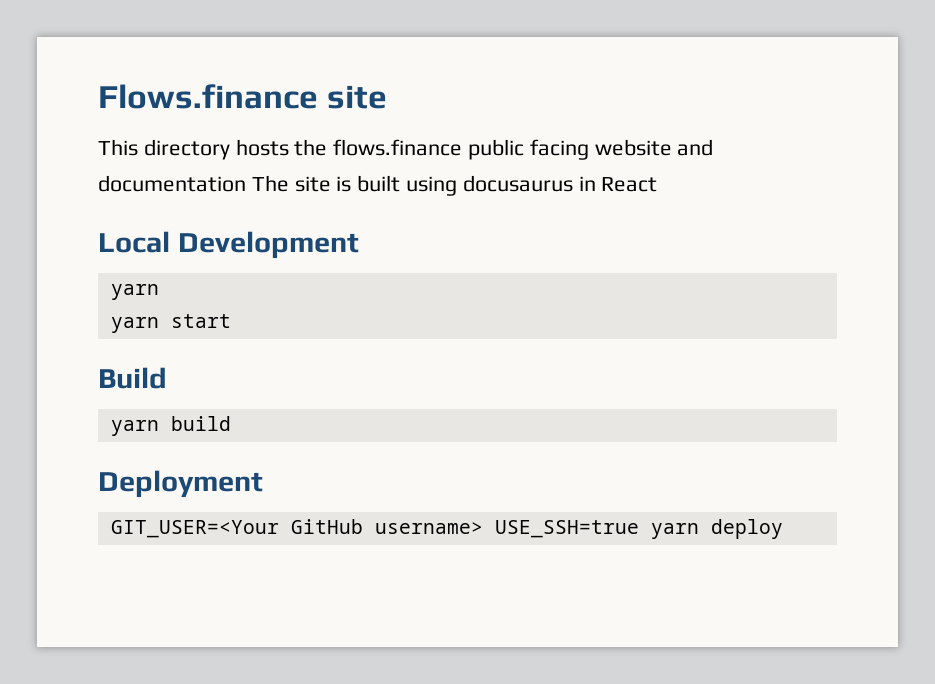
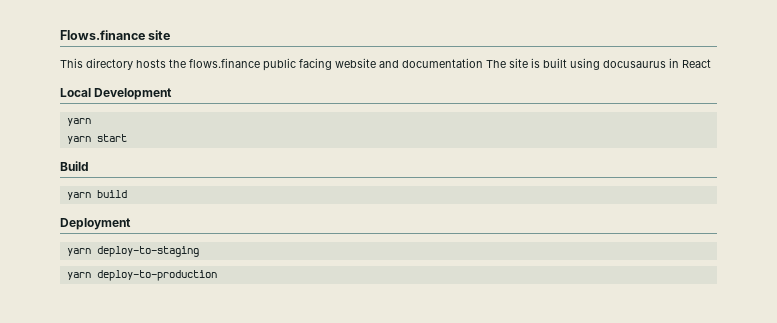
[110,519,783,539] GIT_USER=<Your GitHub username> USE_SSH=true yarn deploy -> [66,246,199,257] [66,270,217,281] yarn deploy-to-staging // yarn deploy-to-production

